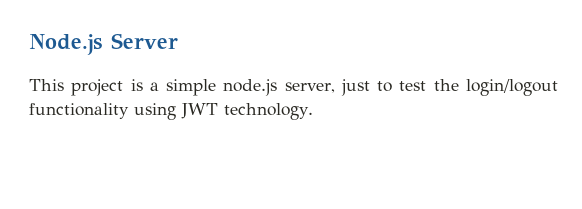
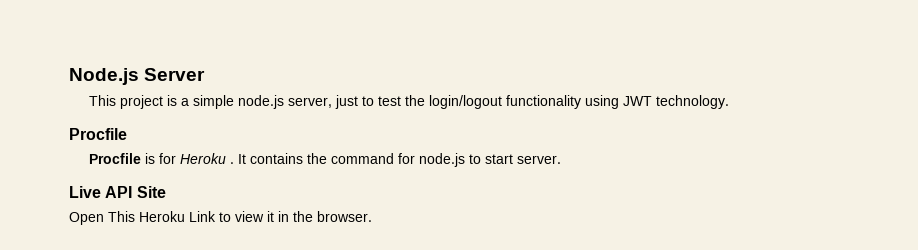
(313, 111) none -> [69,128,127,140] [89,153,562,167] [69,186,166,198] [69,211,372,225] // Procfile // Procfile is for Heroku . It contains the command for node.js to start server. // Live API Site // Open This Heroku Link to view it in the browser.

